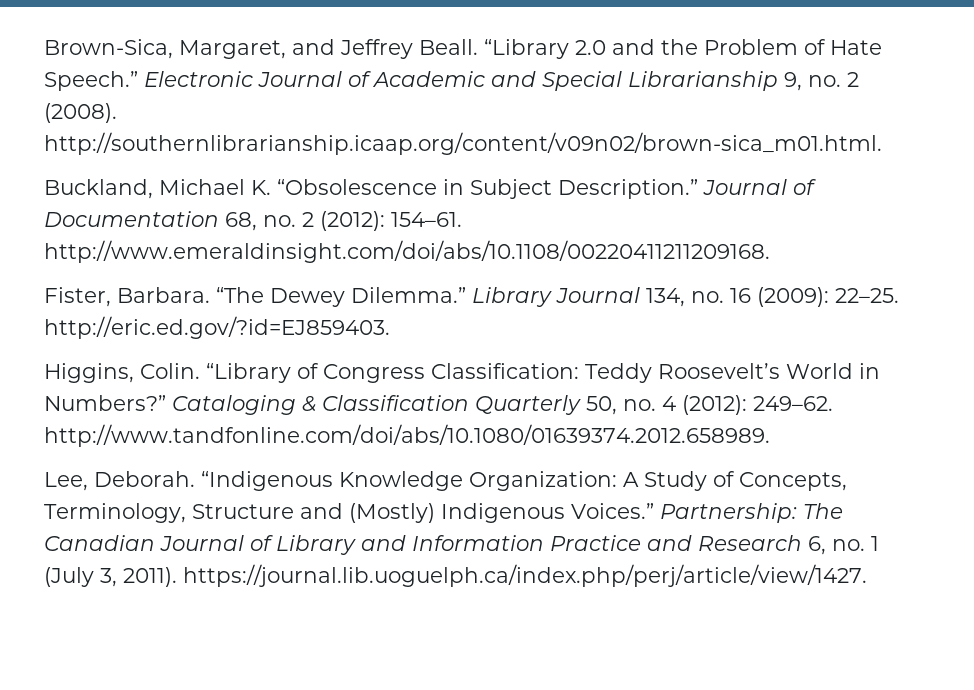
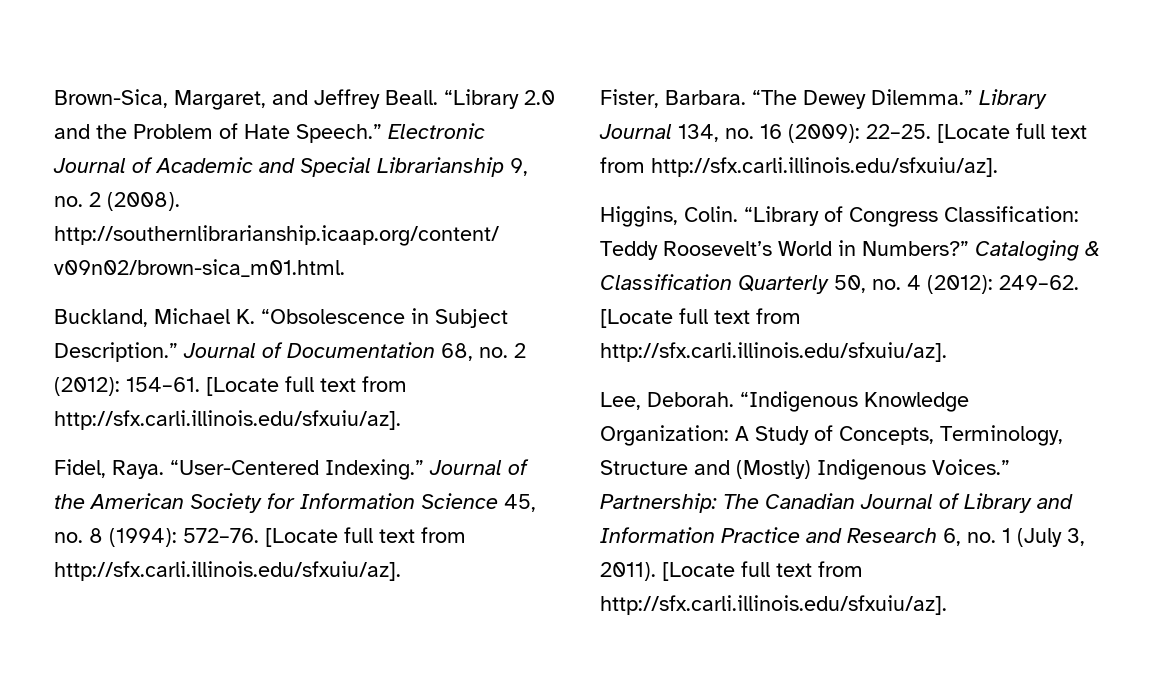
[44,240,770,263] http://www.emeraldinsight.com/doi/abs/10.1108/00220411211209168. -> [206,376,407,396] [54,410,401,430] [54,459,529,480] [54,493,536,513] [54,527,466,547] [54,561,401,581] [Locate full text from http://sfx.carli.illinois.edu/sfxuiu/az]. // Fidel, Raya. “User-Centered Indexing.” Journal of the American Society for Information Science 45, no. 8 (1994): 572–76. [Locate full text from http://sfx.carli.illinois.edu/sfxuiu/az].
[44,316,390,339] http://eric.ed.gov/?id=EJ859403. -> [937,123,1087,143] [600,157,998,177] [Locate full text from http://sfx.carli.illinois.edu/sfxuiu/az].
[44,424,770,447] http://www.tandfonline.com/doi/abs/10.1080/01639374.2012.658989. -> [600,308,801,328] [600,342,947,362] [Locate full text from http://sfx.carli.illinois.edu/sfxuiu/az].
[183,564,867,587] https://journal.lib.uoguelph.ca/index.php/perj/article/view/1427. -> [662,561,863,581] [600,595,947,615] [Locate full text from http://sfx.carli.illinois.edu/sfxuiu/az].

